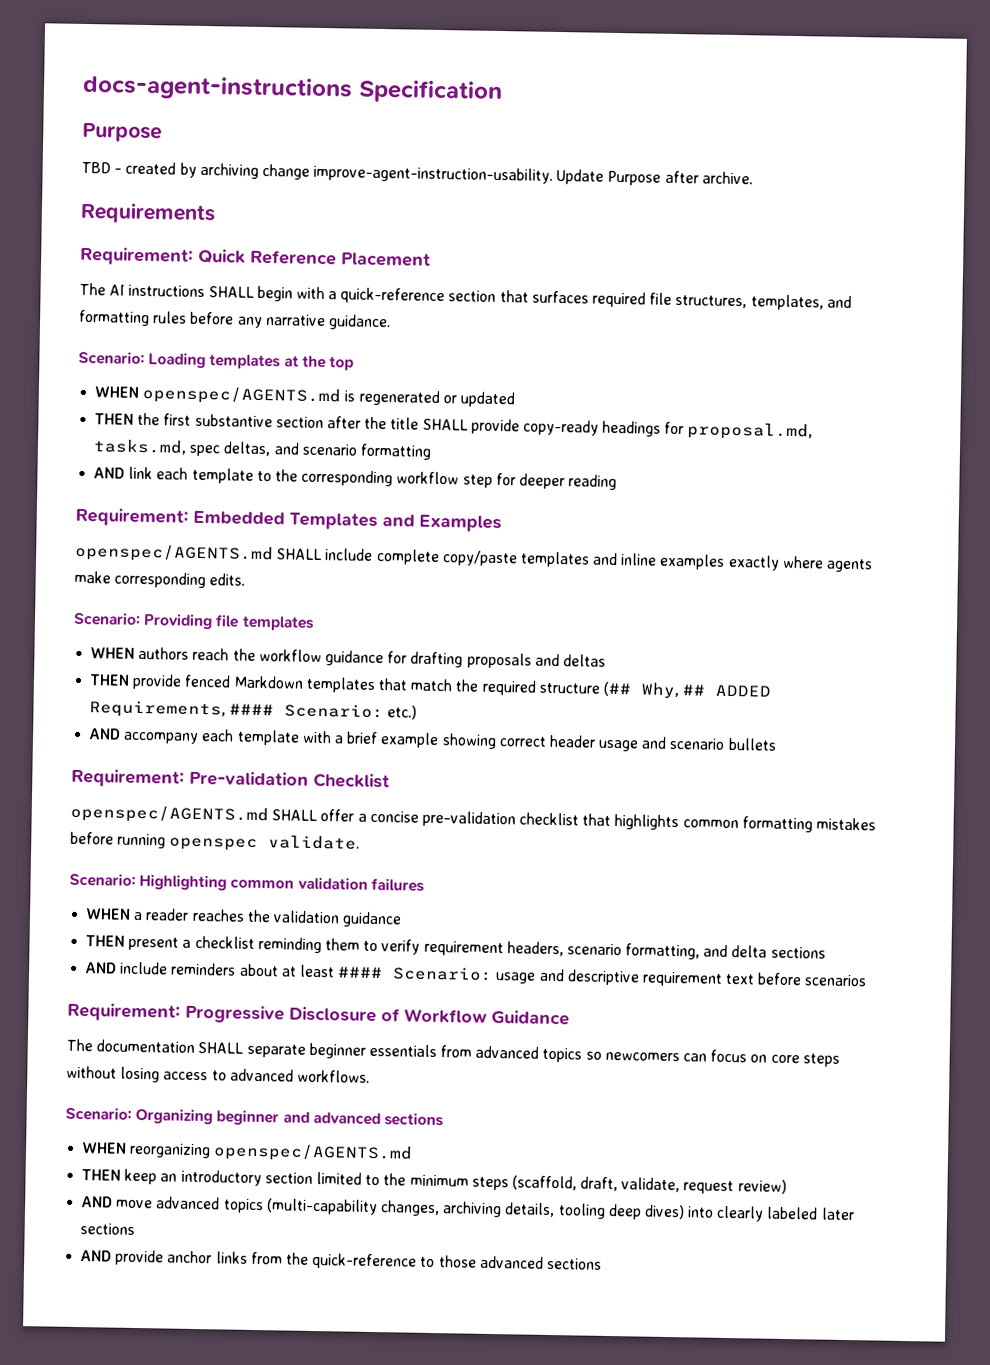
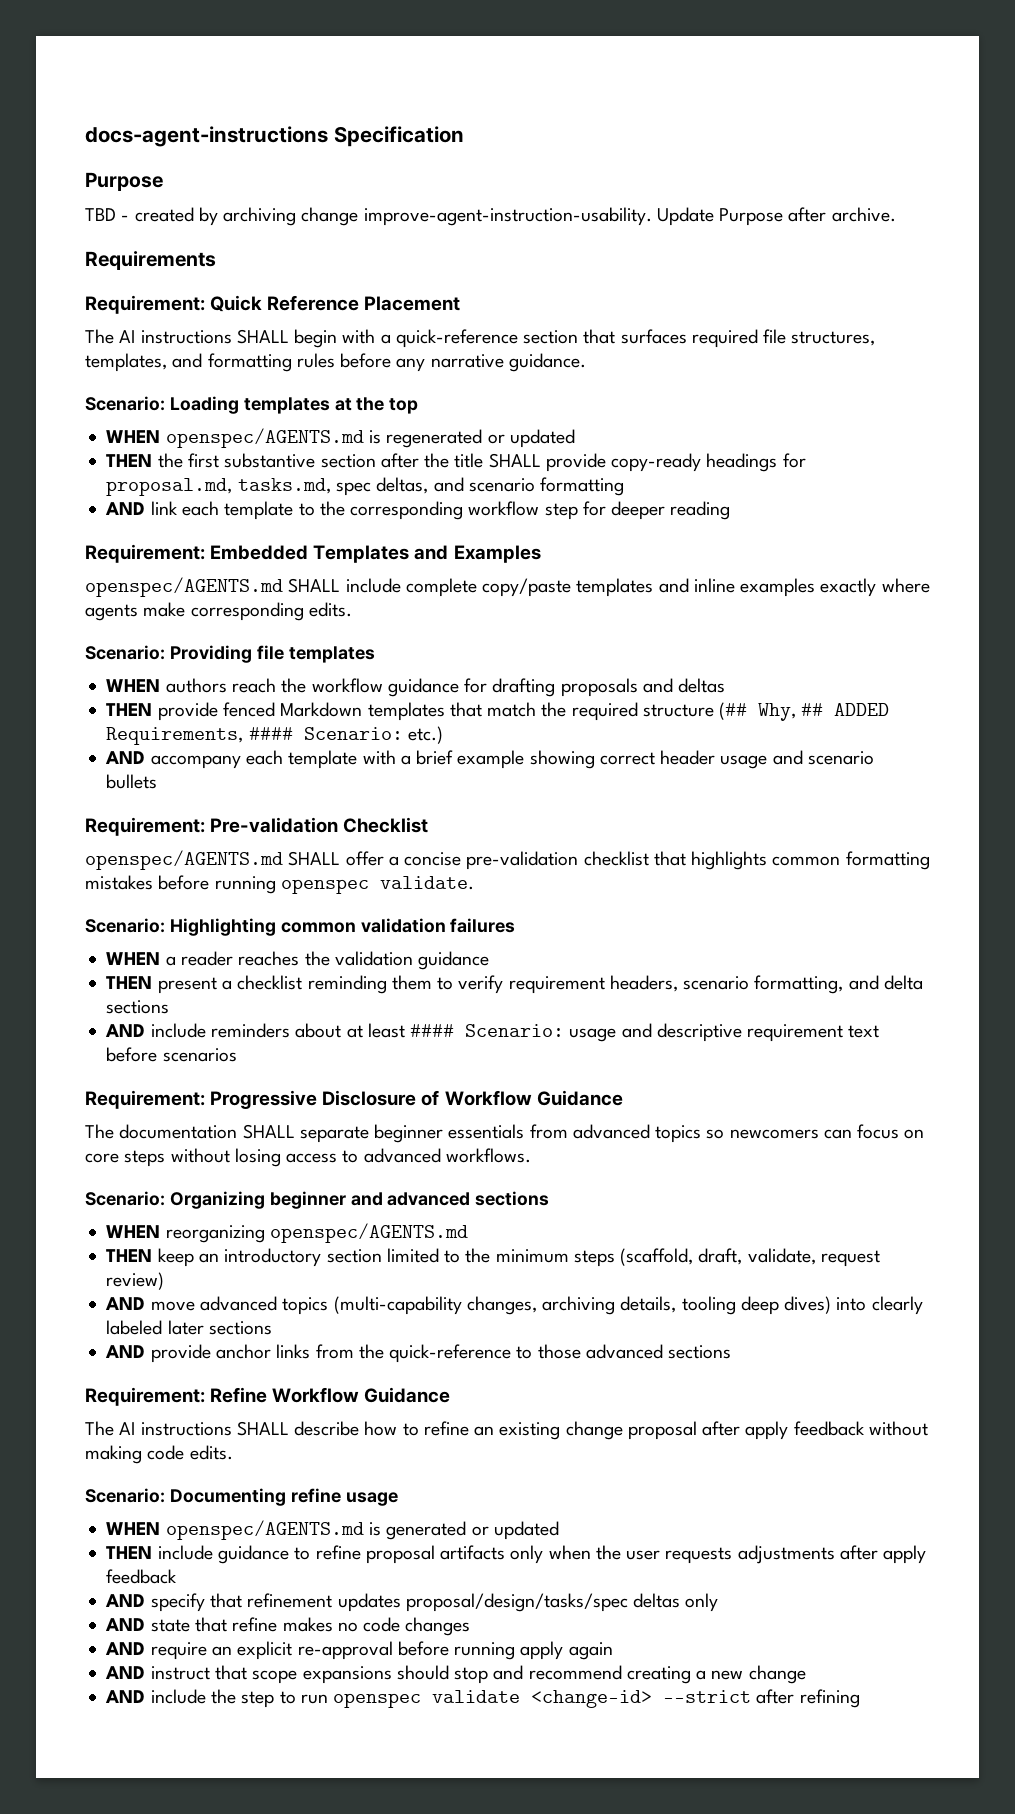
(602, 1263) none -> [85,1387,451,1406] [85,1421,928,1440] [85,1445,233,1464] [85,1488,398,1506] [106,1520,559,1540] [106,1545,927,1564] [106,1569,178,1584] [105,1593,719,1612] [105,1617,471,1636] [105,1641,613,1660] [105,1665,806,1684] [105,1689,860,1708] // Requirement: Refine Workflow Guidance // The AI instructions SHALL describe how to refine an existing change proposal after apply feedback without making code edits. // Scenario: Documenting refine usage // WHEN openspec/AGENTS.md is generated or updated // THEN include guidance to refine proposal artifacts only when the user requests adjustments after apply feedback // AND specify that refinement updates proposal/design/tasks/spec deltas only // AND state that refine makes no code changes // AND require an explicit re-approval before running apply again // AND instruct that scope expansions should stop and recommend creating a new change // AND include the step to run openspec validate <change-id> --strict after refining

